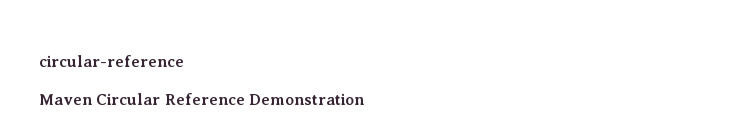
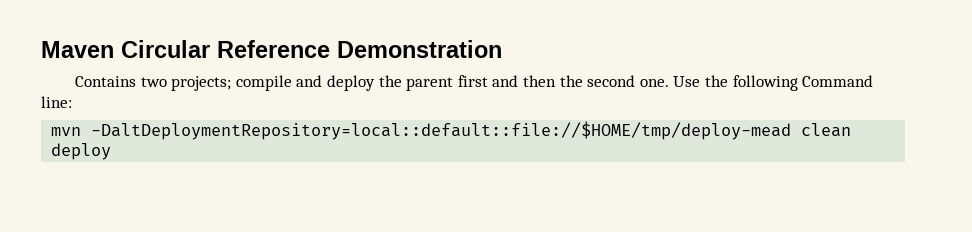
[39,55,184,67] circular-reference // -> (41, 49) none
(365, 99) none -> [75,75,874,91] [41,96,72,108] [51,121,852,140] [51,143,112,160] // Contains two projects; compile and deploy the parent first and then the second one. Use the following Command line: // mvn -DaltDeploymentRepository=local::default::file://$HOME/tmp/deploy-mead clean deploy

